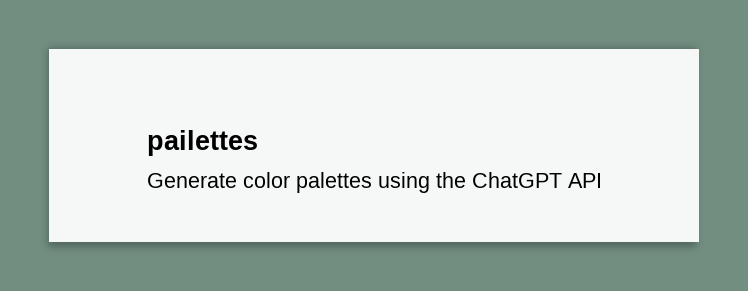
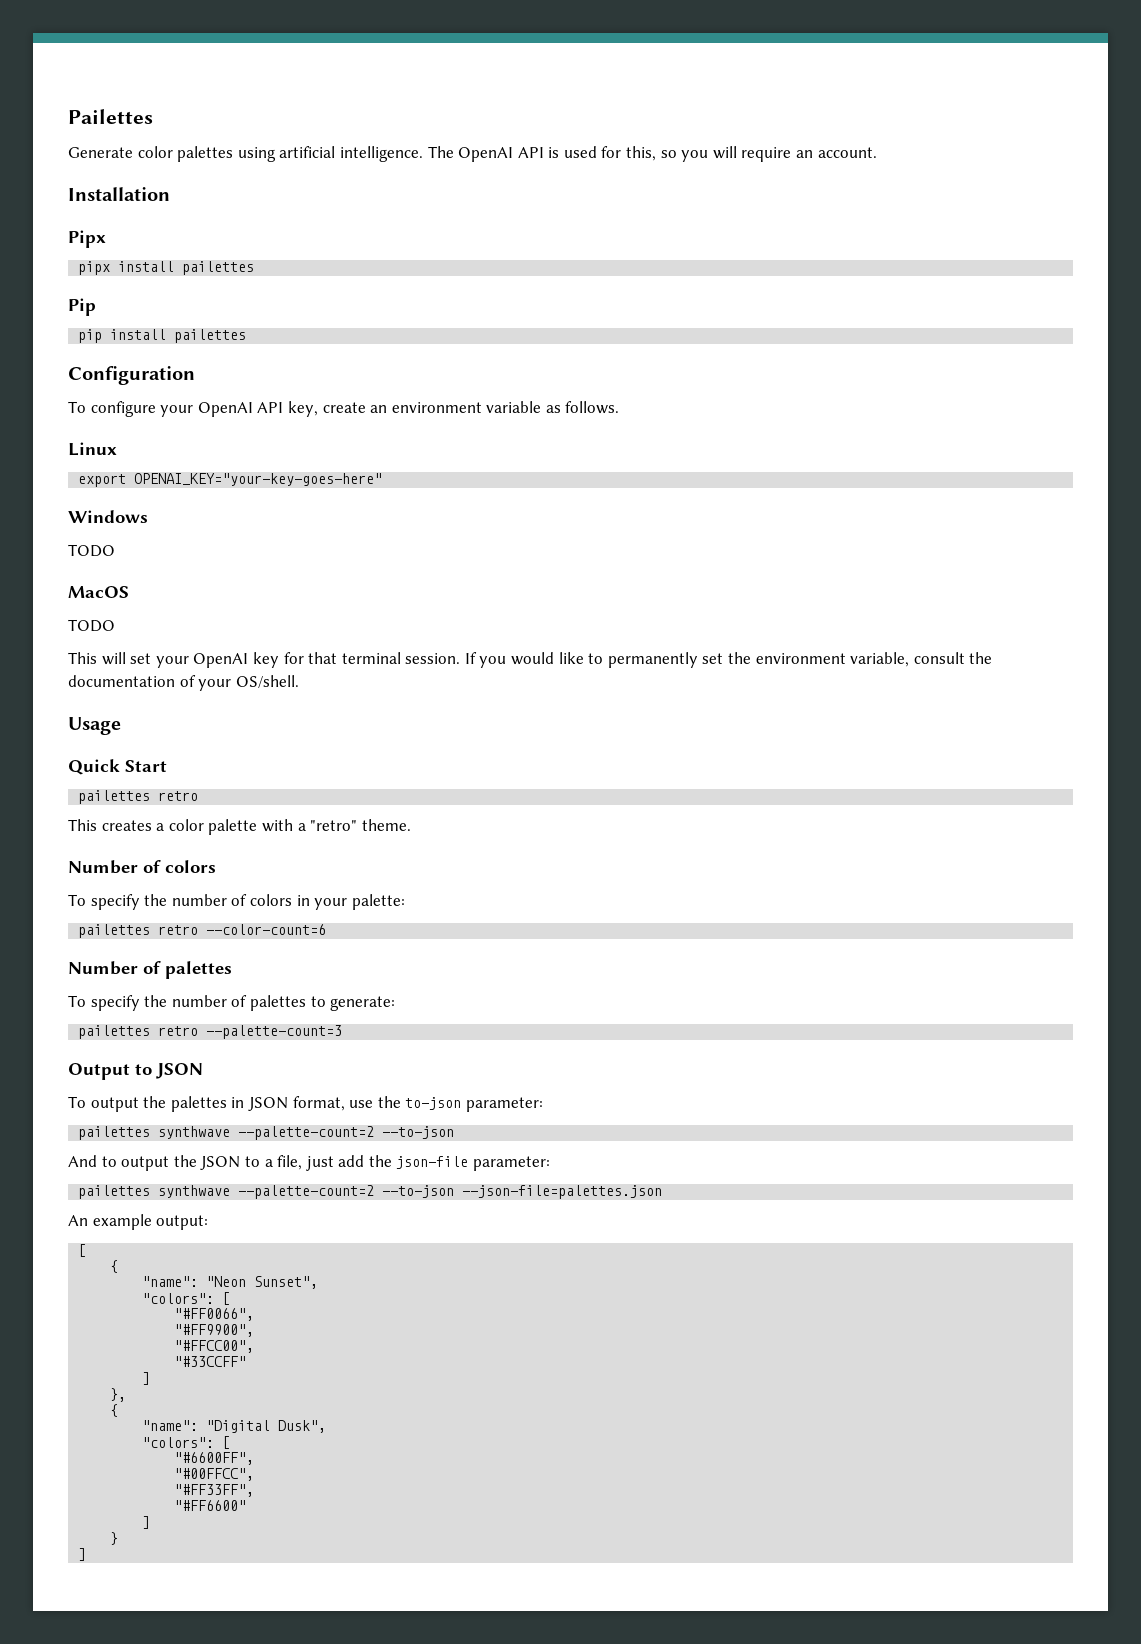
[147,130,258,156] pailettes -> [68,109,153,124] Pailettes
[436,172,602,188] the ChatGPT API -> [279,146,877,162] [68,187,170,201] [68,230,106,248] [78,261,255,275] [68,298,96,316] [78,329,247,343] [68,366,195,385] [68,401,620,417] [68,442,117,456] [78,473,383,487] [68,510,148,523] [68,544,115,557] [68,586,129,598] [68,619,115,632] [68,652,993,668] [68,675,299,691] [68,717,121,735] [68,759,167,775] [78,790,199,804] [68,819,411,835] [68,860,216,874] [68,894,405,910] [78,924,327,938] [68,961,232,979] [68,995,396,1011] [78,1025,343,1039] [68,1063,203,1080] [68,1096,543,1112] [78,1126,455,1140] [68,1155,551,1171] [78,1185,663,1199] [68,1214,209,1230] [78,1244,87,1257] [110,1260,119,1273] [142,1276,319,1289] [142,1292,231,1305] [174,1308,255,1321] [174,1324,255,1337] [174,1340,255,1353] [174,1356,247,1367] [142,1372,151,1385] [110,1388,127,1402] [110,1404,119,1417] [142,1420,327,1433] [142,1436,231,1449] [174,1452,255,1465] [174,1468,255,1481] [174,1484,255,1497] [174,1500,247,1511] [142,1516,151,1529] [110,1532,119,1545] [78,1548,87,1561] artificial intelligence. The OpenAI API is used for this, so you will require an account. // Installation // Pipx // pipx install pailettes // Pip // pip install pailettes // Configuration // To configure your OpenAI API key, create an environment variable as follows. // Linux // export OPENAI_KEY="your-key-goes-here" // Windows // TODO // MacOS // TODO // This will set your OpenAI key for that terminal session. If you would like to permanently set the environment variable, consult the documentation of your OS/shell. // Usage // Quick Start // pailettes retro // This creates a color palette with a "retro" theme. // Number of colors // To specify the number of colors in your palette: // pailettes retro --color-count=6 // Number of palettes // To specify the number of palettes to generate: // pailettes retro --palette-count=3 // Output to JSON // To output the palettes in JSON format, use the to-json parameter: // pailettes synthwave --palette-count=2 --to-json // And to output the JSON to a file, just add the json-file parameter: // pailettes synthwave --palette-count=2 --to-json --json-file=palettes.json // An example output: // [ // { // "name": "Neon Sunset", // "colors": [ // "#FF0066", // "#FF9900", // "#FFCC00", // "#33CCFF" // ] // }, // { // "name": "Digital Dusk", // "colors": [ // "#6600FF", // "#00FFCC", // "#FF33FF", // "#FF6600" // ] // } // ]

